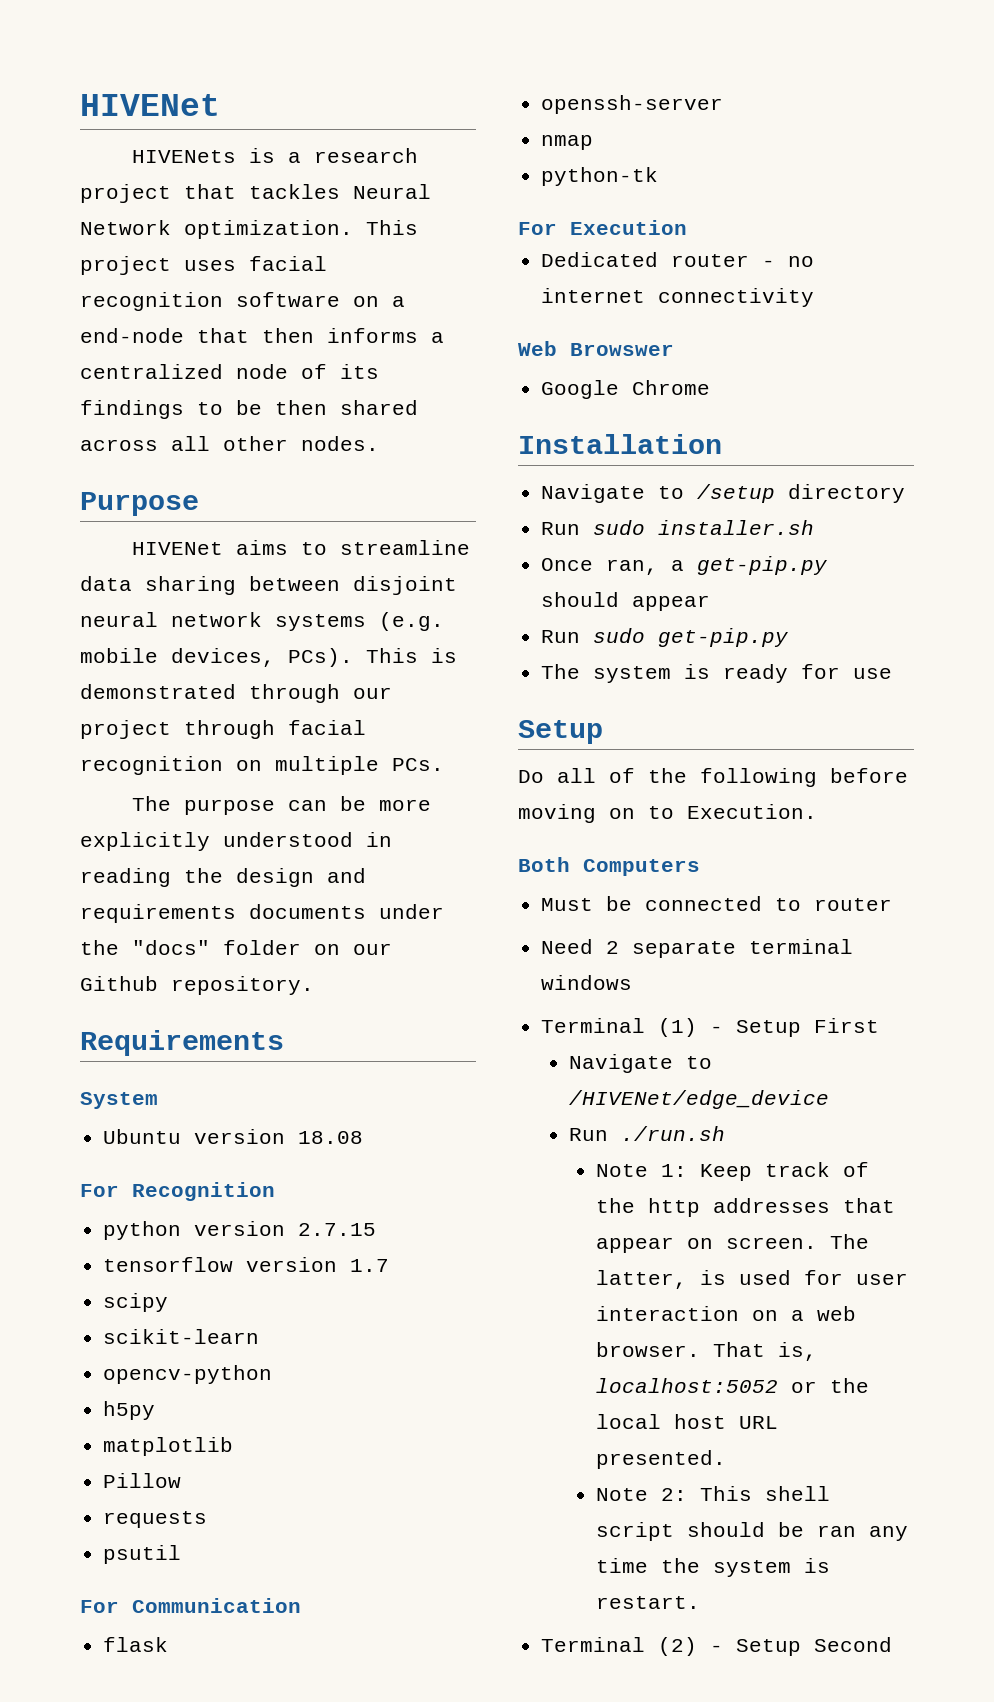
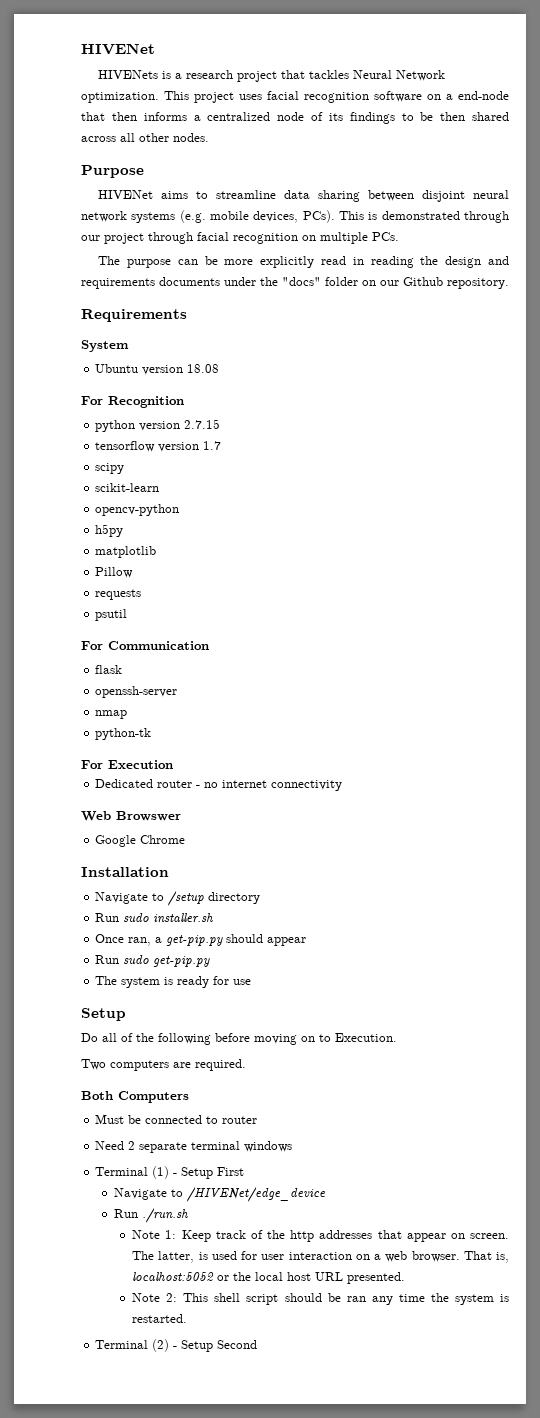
[223,832,353,847] understood -> [320,256,346,265] read
(817, 811) none -> [81,1059,246,1071] // Two computers are required.
[596,1596,701,1609] restart. -> [132,1314,188,1323] restarted.

